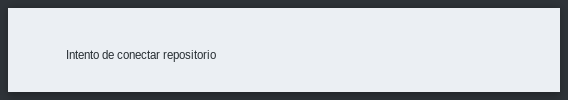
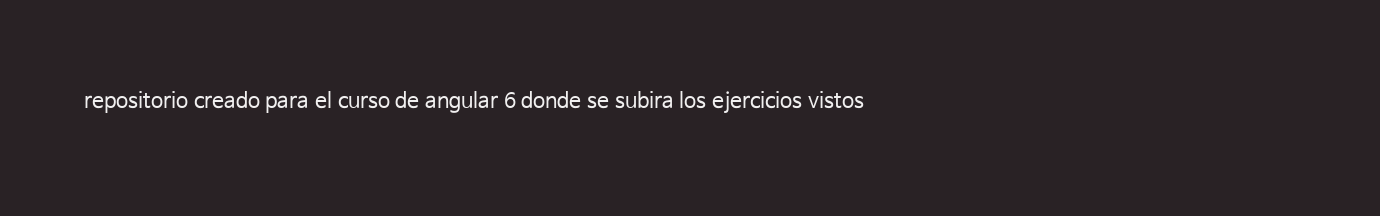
[66,50,217,62] Intento de conectar repositorio -> [84,91,864,114] repositorio creado para el curso de angular 6 donde se subira los ejercicios vistos

